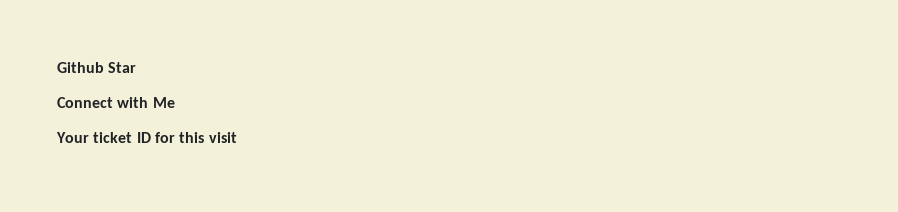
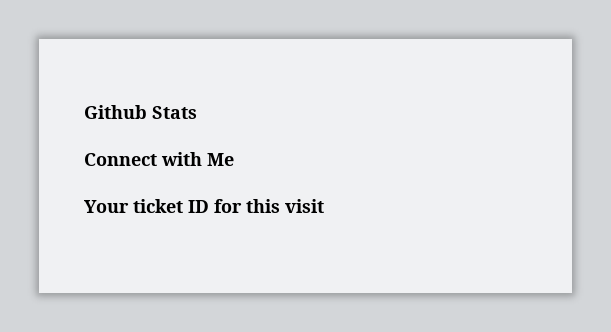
[108,62,137,73] Star -> [152,106,197,119] Stats

